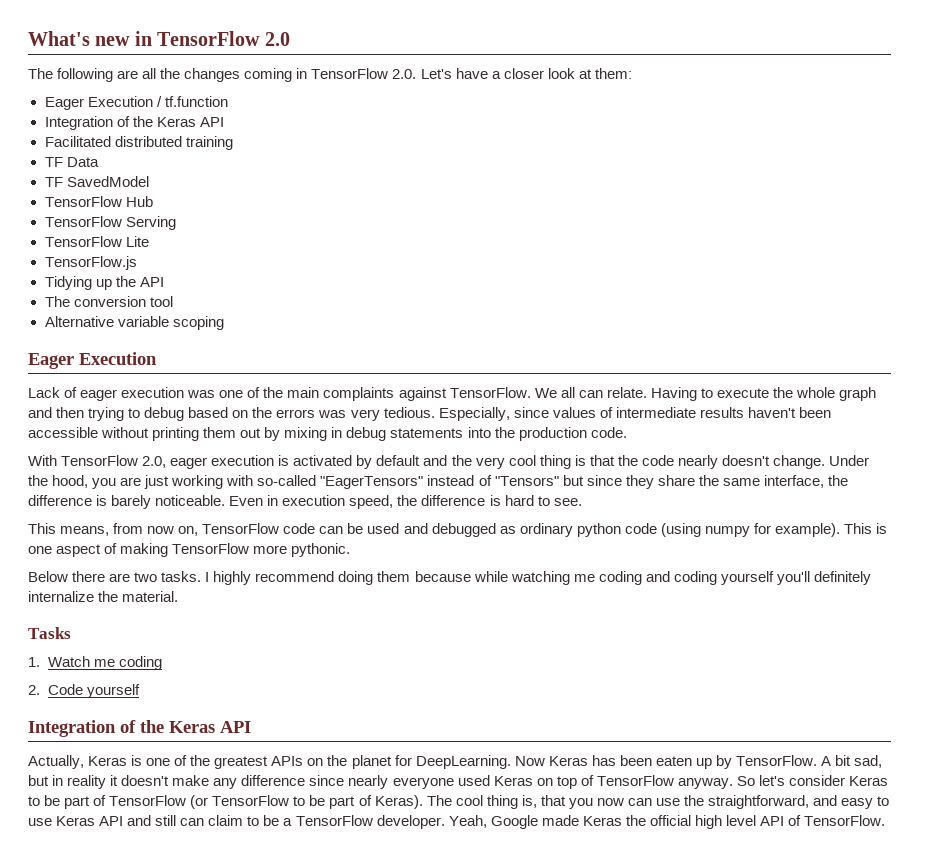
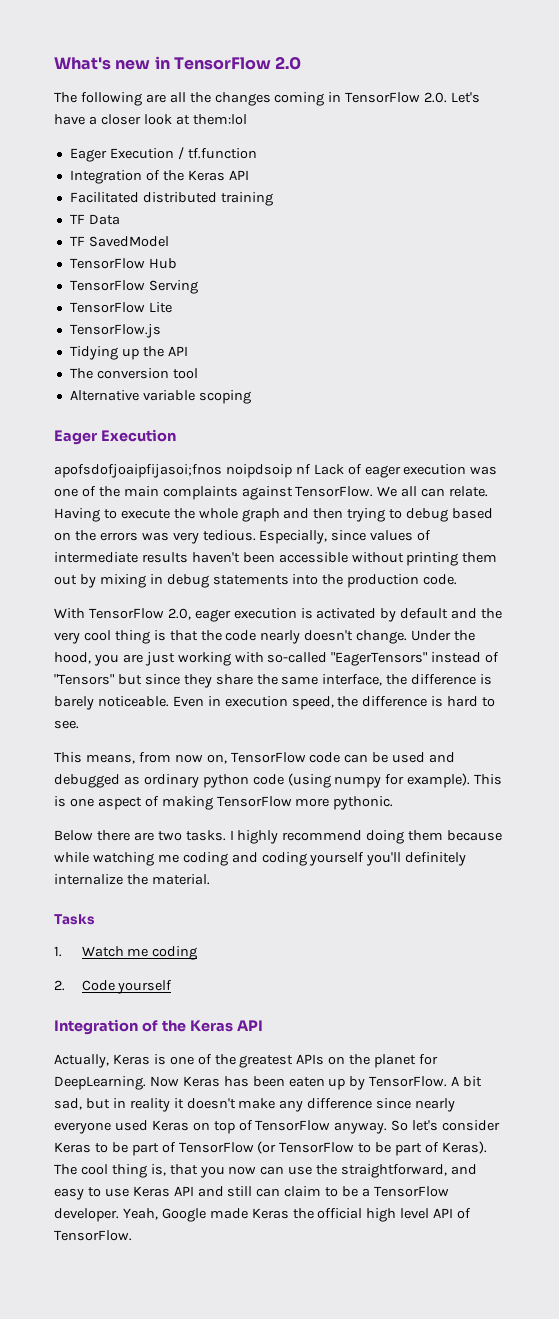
[594,68,632,79] them: -> [192,114,247,125] them:lol
(157, 358) none -> [54,464,311,478] apofsdofjoaipfijasoi;fnos noipdsoip nf

